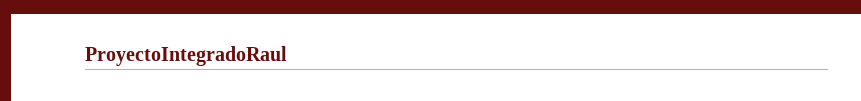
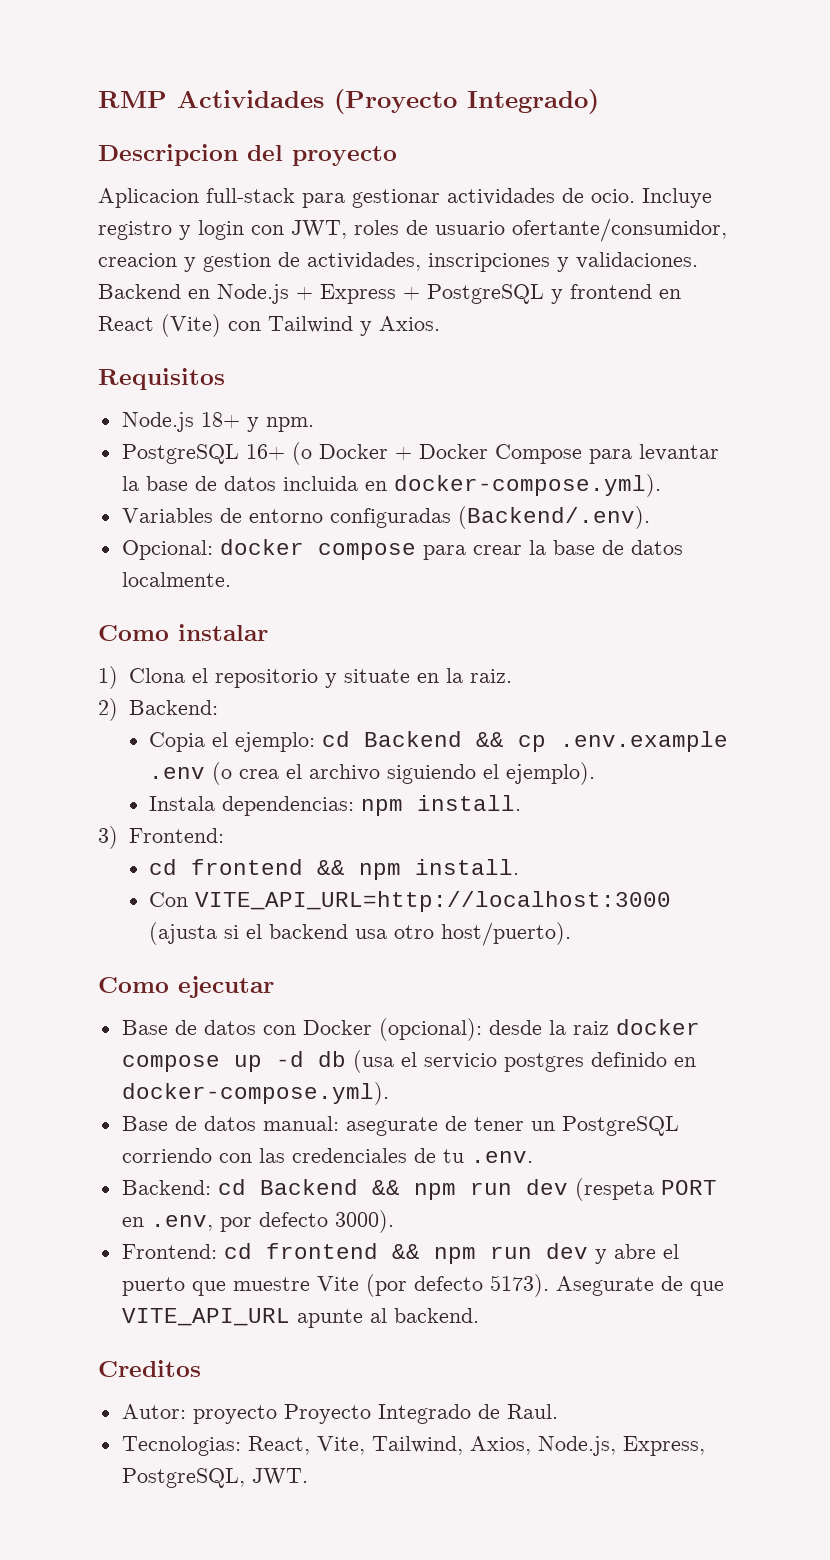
[85,46,287,66] ProyectoIntegradoRaul -> [98,89,599,114] [98,144,397,166] [98,188,712,208] [98,218,727,242] [98,252,698,272] [98,284,681,304] [98,314,440,337] [98,368,225,390] [121,412,314,432] [121,442,719,465] [121,474,661,497] [121,506,650,529] [121,539,683,560] [121,572,231,587] [98,624,268,641] [98,666,512,689] [98,698,218,721] [149,731,729,752] [149,762,596,785] [149,795,522,816] [98,826,224,849] [149,859,520,880] [149,891,672,912] [149,922,572,946] [98,976,274,998] [121,1018,700,1041] [121,1050,696,1073] [121,1082,389,1105] [121,1116,679,1136] [121,1148,533,1163] [121,1178,717,1201] [121,1210,394,1233] [121,1243,679,1264] [121,1274,724,1297] [121,1308,479,1328] [98,1360,201,1377] [121,1404,558,1424] [121,1436,705,1456] [121,1468,308,1488] RMP Actividades (Proyecto Integrado) // Descripcion del proyecto // Aplicacion full-stack para gestionar actividades de ocio. Incluye registro y login con JWT, roles de usuario ofertante/consumidor, creacion y gestion de actividades, inscripciones y validaciones. Backend en Node.js + Express + PostgreSQL y frontend en React (Vite) con Tailwind y Axios. // Requisitos // Node.js 18+ y npm. // PostgreSQL 16+ (o Docker + Docker Compose para levantar la base de datos incluida en docker-compose.yml). // Variables de entorno configuradas (Backend/.env). // Opcional: docker compose para crear la base de datos localmente. // Como instalar // 1) Clona el repositorio y situate en la raiz. // 2) Backend: // Copia el ejemplo: cd Backend && cp .env.example .env (o crea el archivo siguiendo el ejemplo). // Instala dependencias: npm install. // 3) Frontend: // cd frontend && npm install. // Con VITE_API_URL=http://localhost:3000 (ajusta si el backend usa otro host/puerto). // Como ejecutar // Base de datos con Docker (opcional): desde la raiz docker compose up -d db (usa el servicio postgres definido en docker-compose.yml). // Base de datos manual: asegurate de tener un PostgreSQL corriendo con las credenciales de tu .env. // Backend: cd Backend && npm run dev (respeta PORT en .env, por defecto 3000). // Frontend: cd frontend && npm run dev y abre el puerto que muestre Vite (por defecto 5173). Asegurate de que VITE_API_URL apunte al backend. // Creditos // Autor: proyecto Proyecto Integrado de Raul. // Tecnologias: React, Vite, Tailwind, Axios, Node.js, Express, PostgreSQL, JWT.

